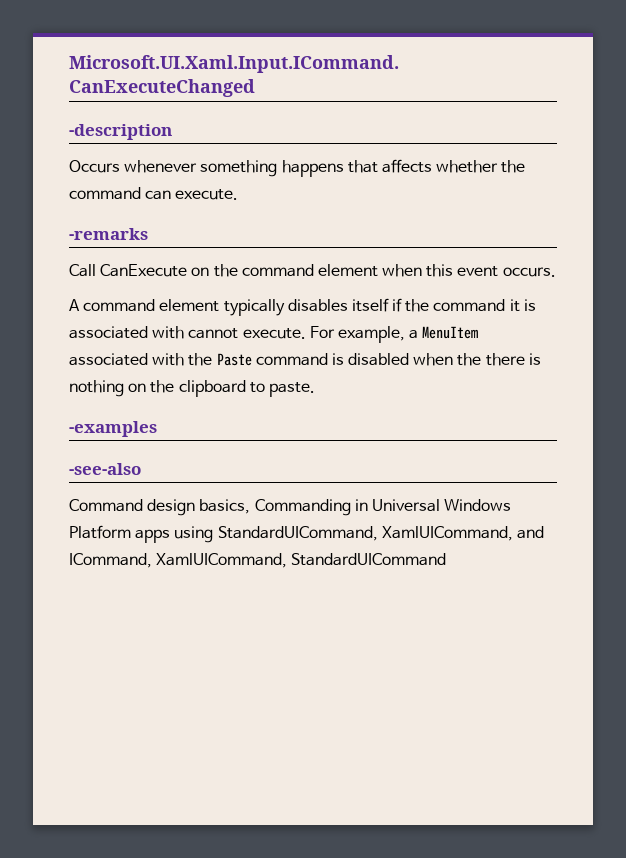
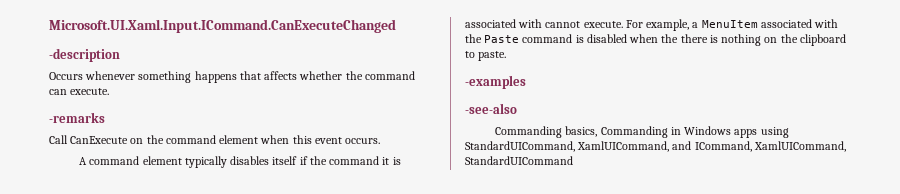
[69,499,196,516] Command design -> [495,126,563,138] Commanding
[371,499,512,512] [69,525,131,539] Universal Windows Platform -> [684,126,732,135] Windows

